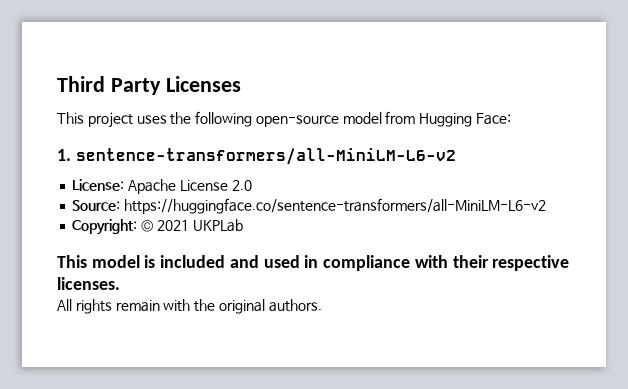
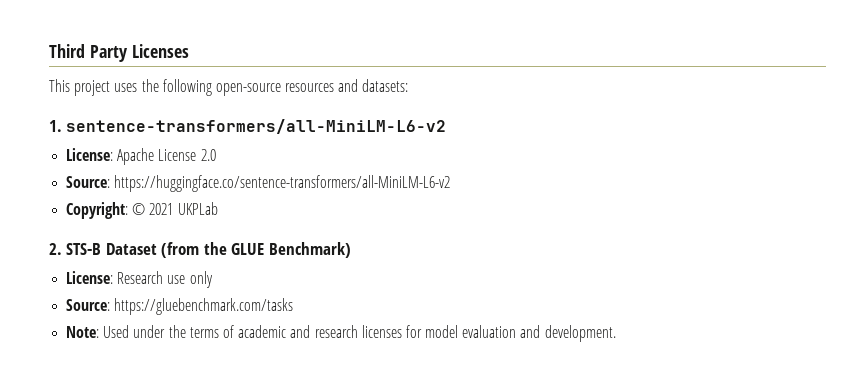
[342,111,512,127] model from Hugging Face: -> [285,79,409,92] resources and datasets:
[57,255,570,271] [57,277,120,290] [57,299,322,314] This model is included and used in compliance with their respective licenses. // All rights remain with the original authors. -> [49,242,351,258] [66,271,213,288] [66,298,294,315] [66,325,616,342] 2. STS-B Dataset (from the GLUE Benchmark) // License: Research use only // Source: https://gluebenchmark.com/tasks // Note: Used under the terms of academic and research licenses for model evaluation and development.

